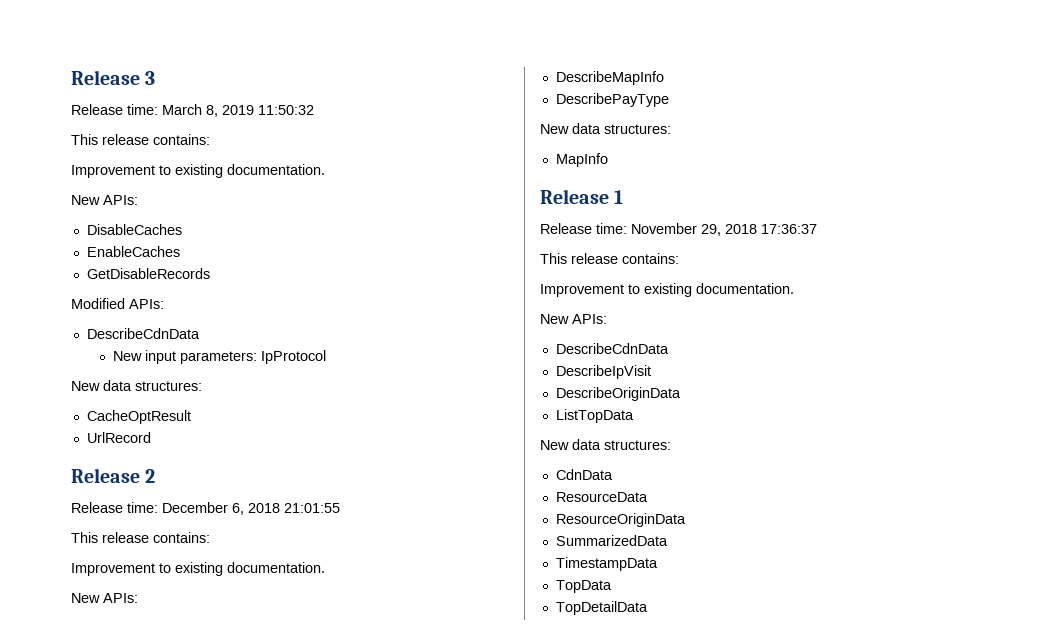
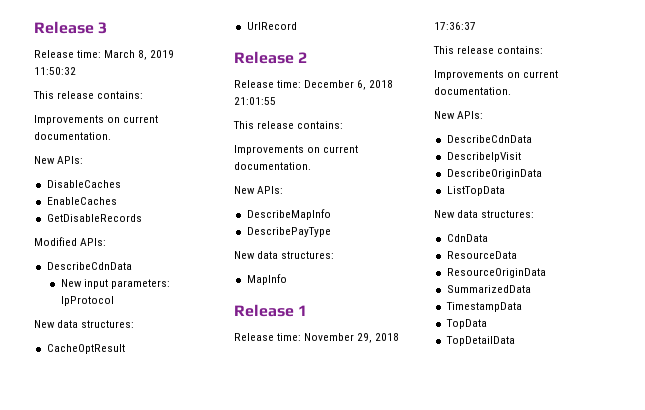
[71,164,223,178] Improvement to existing -> [34,115,159,125] Improvements on current
[71,562,223,576] Improvement to existing -> [234,145,359,155] Improvements on current
[540,283,692,297] Improvement to existing -> [434,70,559,80] Improvements on current

